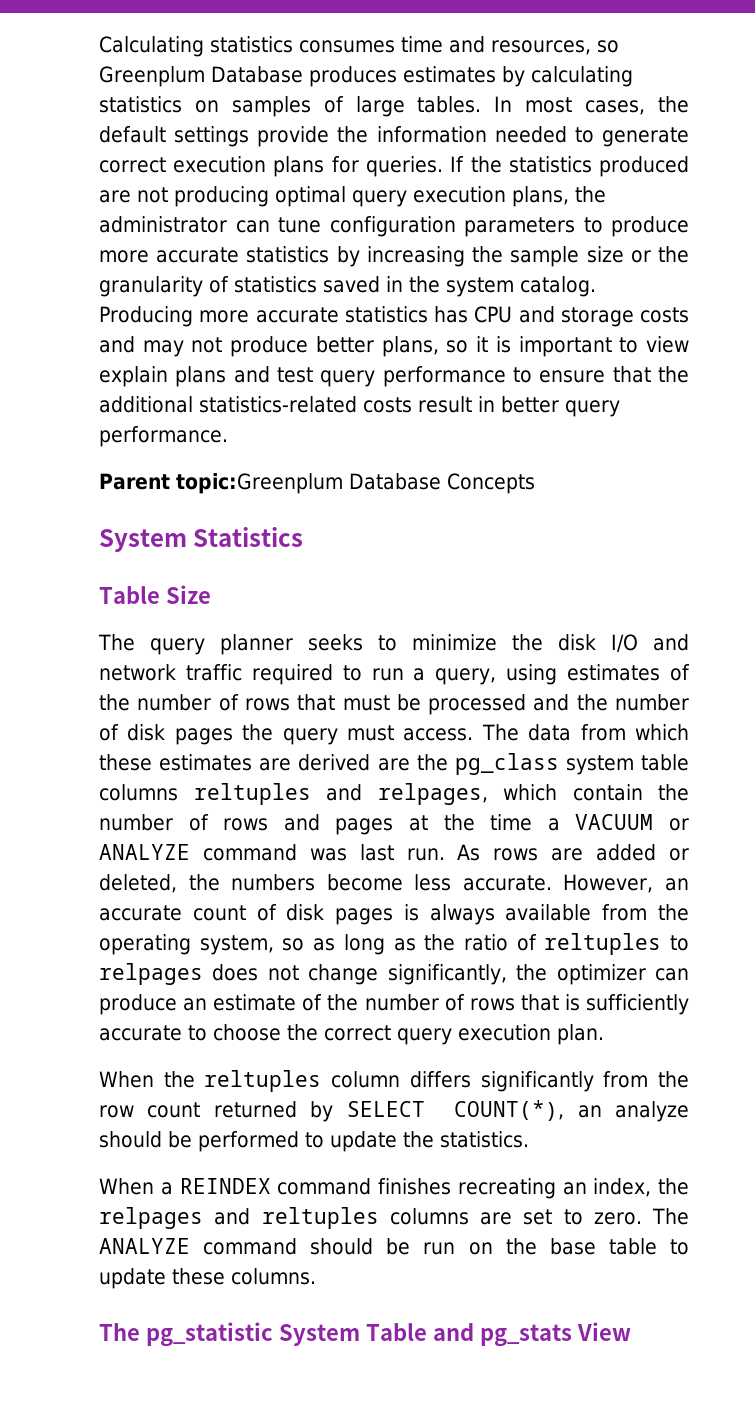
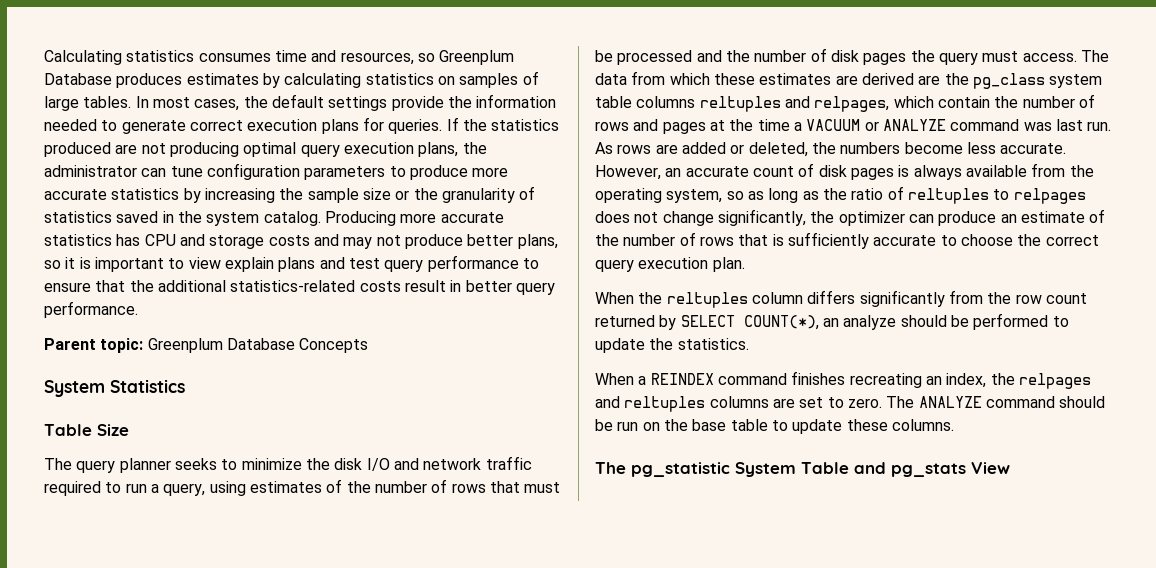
[176,473,343,494] topic:Greenplum -> [100,338,223,353] topic: Greenplum

